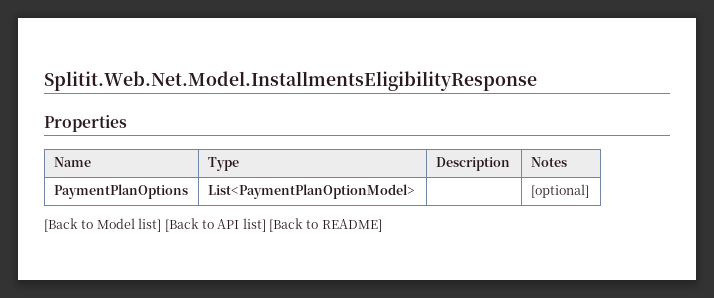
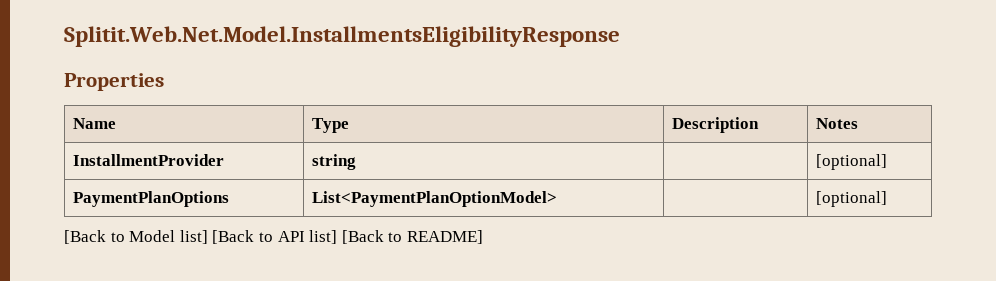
(567, 162) none -> [73,154,225,166] [312,154,357,170] [816,154,888,170] // InstallmentProvider | string | | [optional]

